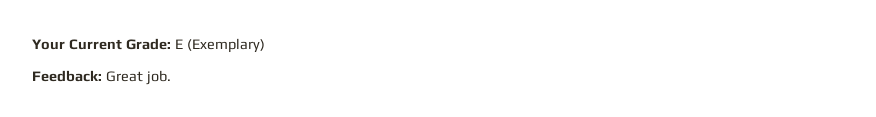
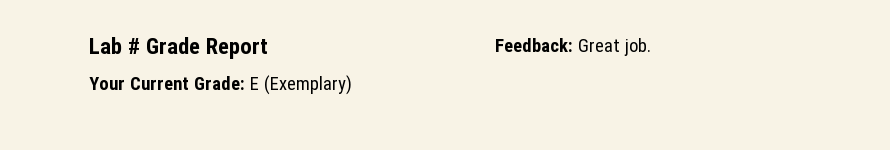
(32, 44) none -> [89,37,269,59] Lab # Grade Report //

